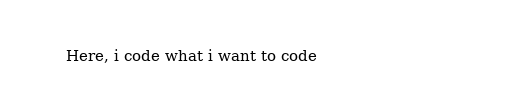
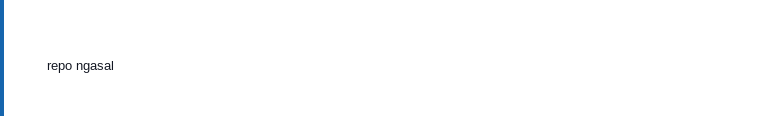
[66,49,317,63] Here, i code what i want to code -> [47,61,114,73] repo ngasal

